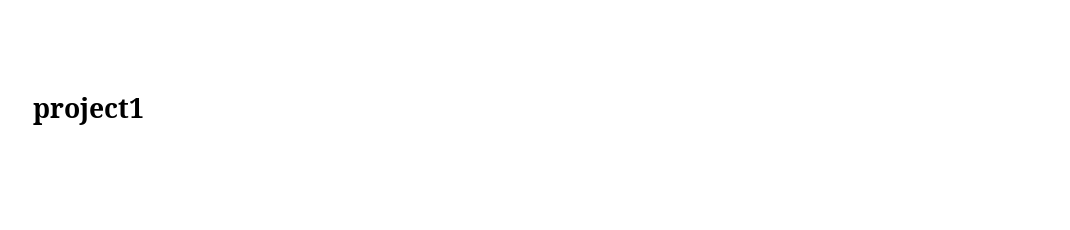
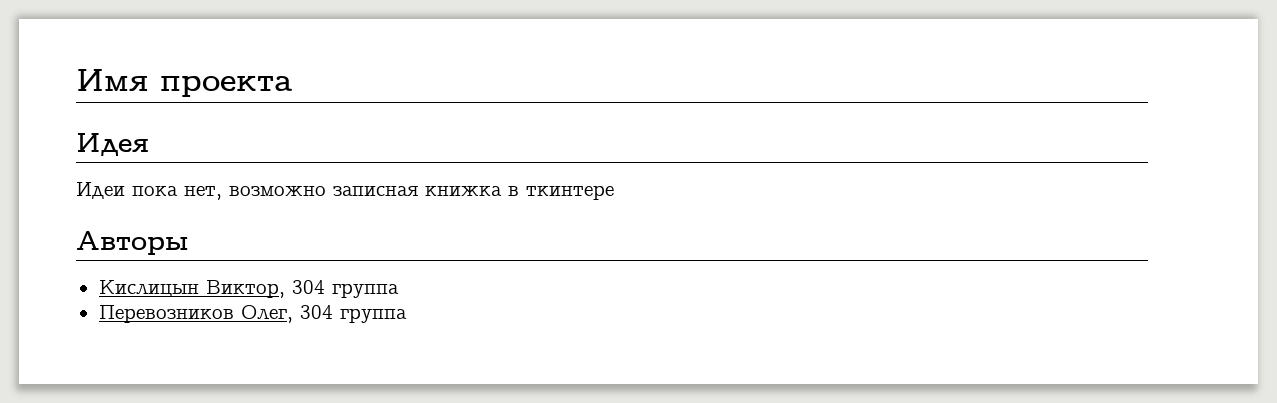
[33,97,144,125] project1 -> [76,69,292,97] [76,133,149,156] [76,182,614,200] [76,231,188,255] [98,280,399,298] [98,305,407,323] Имя проекта // Идея // Идеи пока нет, возможно записная книжка в ткинтере // Авторы // Кислицын Виктор, 304 группа // Перевозников Олег, 304 группа

